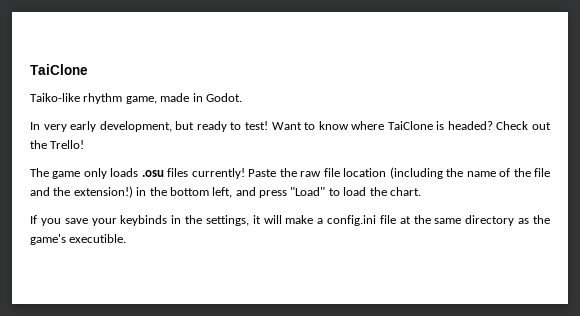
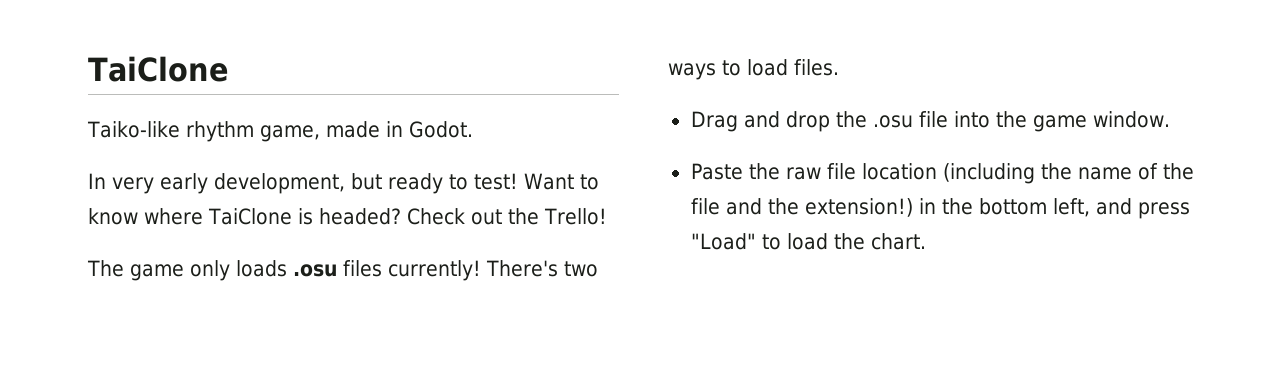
(245, 173) none -> [486,260,598,277] [668,59,839,80] [690,111,1170,132] There's two ways to load files. // Drag and drop the .osu file into the game window. //
[30,215,551,226] [30,234,127,245] // If you save your keybinds in the settings, it will make a config.ini file at the same directory as the game's executible. -> (926, 241) none

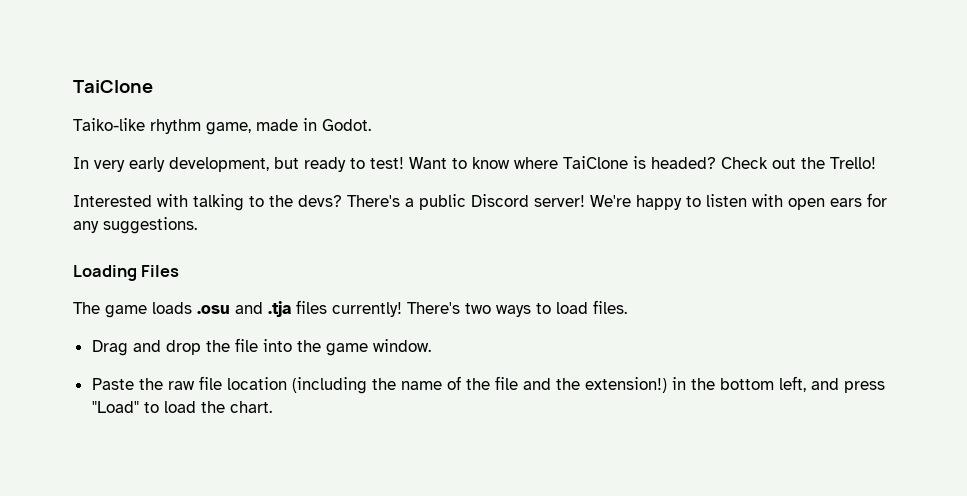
(607, 216) none -> [73,193,887,211] [73,217,197,234] [73,265,180,281] // Interested with talking to the devs? There's a public Discord server! We're happy to listen with open ears for any suggestions. // Loading Files
[190,260,230,281] only -> (147, 311) none
(337, 270) none -> [235,301,291,317] and .tja
[872,115,913,128] .osu -> (230, 346) none

